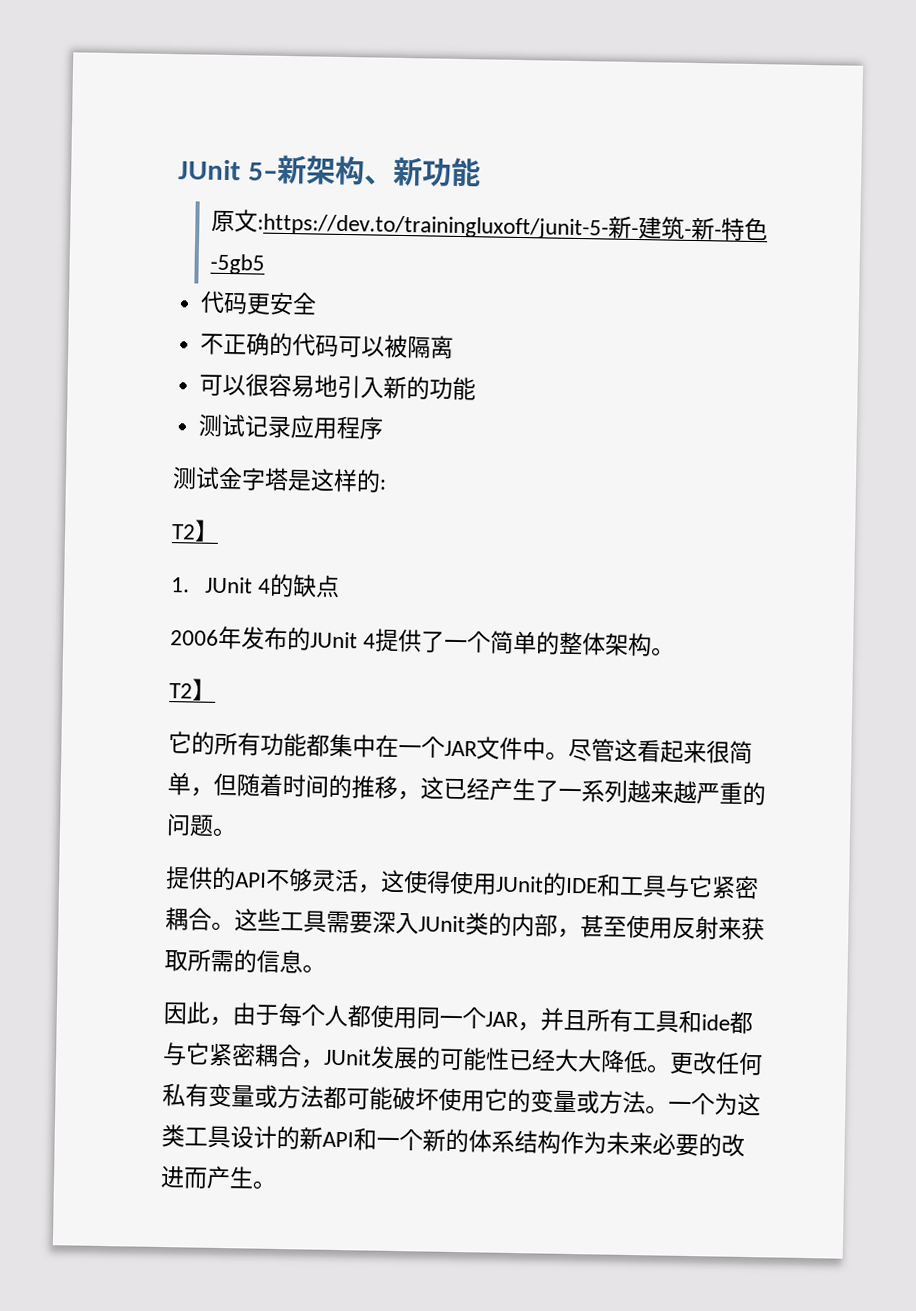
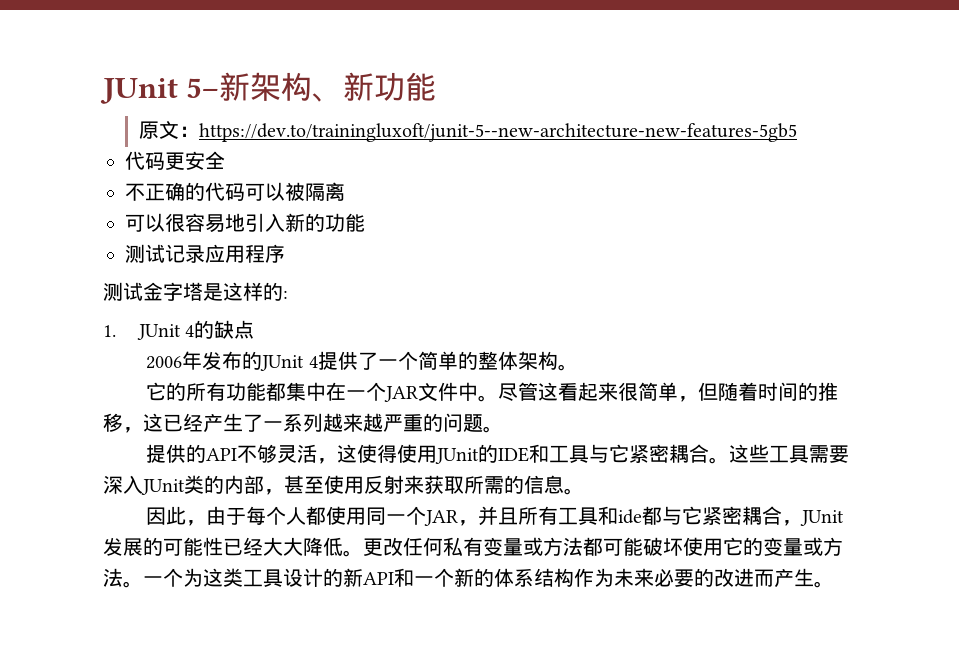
[257,213,769,241] [210,253,266,275] :https://dev.to/trainingluxoft/junit-5-新-建筑-新-特色-5gb5 -> [178,123,797,142] ：https://dev.to/trainingluxoft/junit-5--new-architecture-new-features-5gb5
[171,519,219,542] // T2】 -> (288, 294) none
[169,678,216,701] // T2】 -> (578, 367) none

